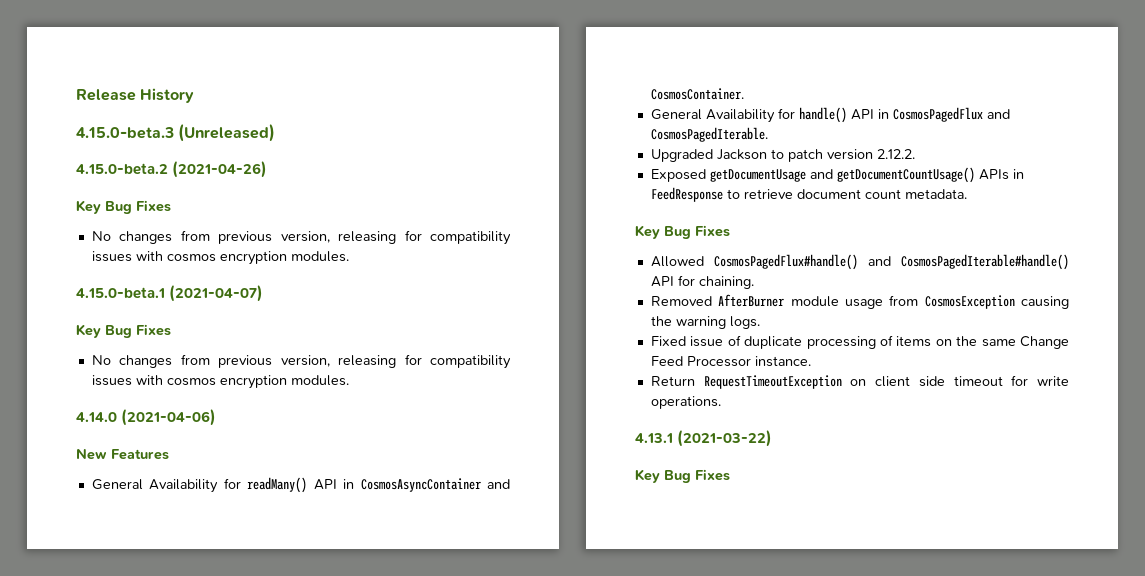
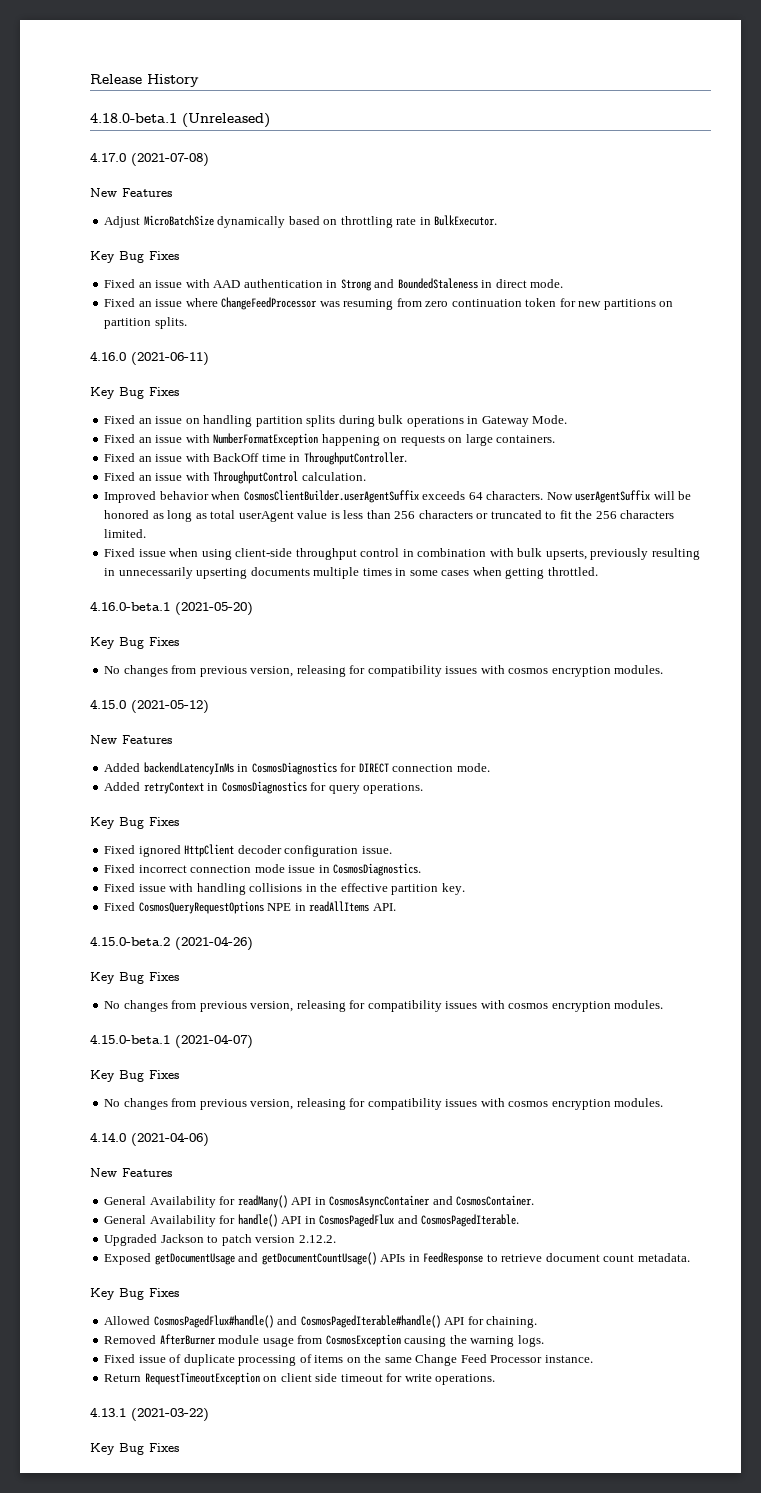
[76,127,174,139] 4.15.0-beta.3 -> [90,113,177,123] 4.18.0-beta.1
(276, 133) none -> [90,152,209,167] [90,188,172,197] [104,215,498,228] [90,251,179,263] [104,278,564,291] [104,297,674,310] [104,317,187,329] [90,351,209,366] [90,387,179,399] [104,415,568,427] [104,433,556,446] [104,452,407,465] [104,471,366,484] [104,490,692,503] [104,510,675,522] [104,529,147,538] [104,548,700,560] [104,567,598,579] [90,601,253,616] [90,637,179,649] [104,665,664,677] [90,699,209,714] [90,735,172,744] [104,762,490,775] [104,781,424,794] [90,817,179,829] [104,844,392,857] [104,863,422,876] [104,883,465,895] [104,901,396,914] // 4.17.0 (2021-07-08) // New Features // Adjust MicroBatchSize dynamically based on throttling rate in BulkExecutor. // Key Bug Fixes // Fixed an issue with AAD authentication in Strong and BoundedStaleness in direct mode. // Fixed an issue where ChangeFeedProcessor was resuming from zero continuation token for new partitions on partition splits. // 4.16.0 (2021-06-11) // Key Bug Fixes // Fixed an issue on handling partition splits during bulk operations in Gateway Mode. // Fixed an issue with NumberFormatException happening on requests on large containers. // Fixed an issue with BackOff time in ThroughputController. // Fixed an issue with ThroughputControl calculation. // Improved behavior when CosmosClientBuilder.userAgentSuffix exceeds 64 characters. Now userAgentSuffix will be honored as long as total userAgent value is less than 256 characters or truncated to fit the 256 characters limited. // Fixed issue when using client-side throughput control in combination with bulk upserts, previously resulting in unnecessarily upserting documents multiple times in some cases when getting throttled. // 4.16.0-beta.1 (2021-05-20) // Key Bug Fixes // No changes from previous version, releasing for compatibility issues with cosmos encryption modules. // 4.15.0 (2021-05-12) // New Features // Added backendLatencyInMs in CosmosDiagnostics for DIRECT connection mode. // Added retryContext in CosmosDiagnostics for query operations. // Key Bug Fixes // Fixed ignored HttpClient decoder configuration issue. // Fixed incorrect connection mode issue in CosmosDiagnostics. // Fixed issue with handling collisions in the effective partition key. // Fixed CosmosQueryRequestOptions NPE in readAllItems API.

